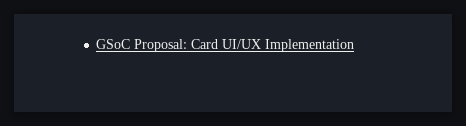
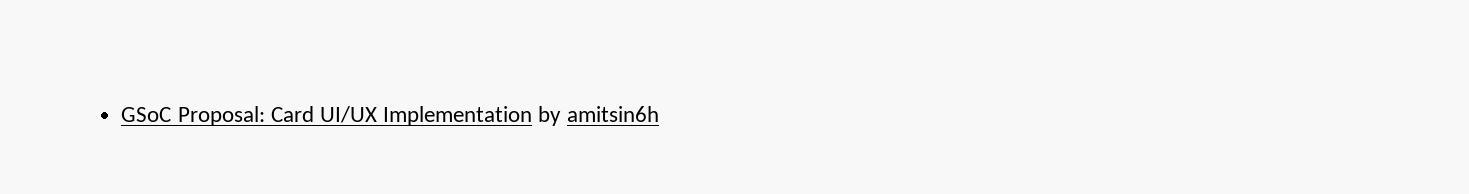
(355, 45) none -> [538,106,659,126] by amitsin6h

